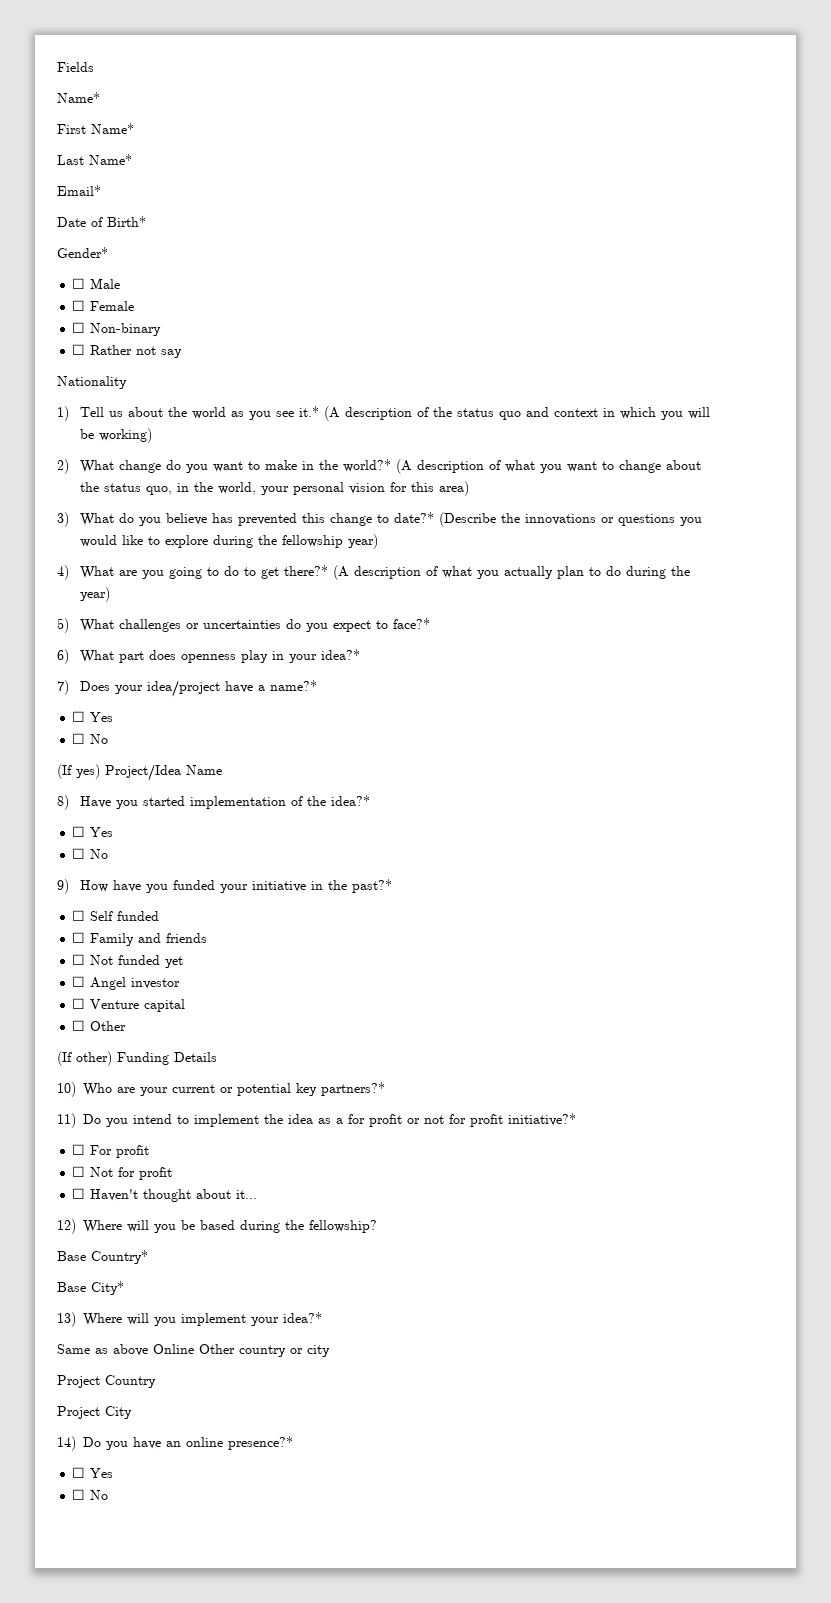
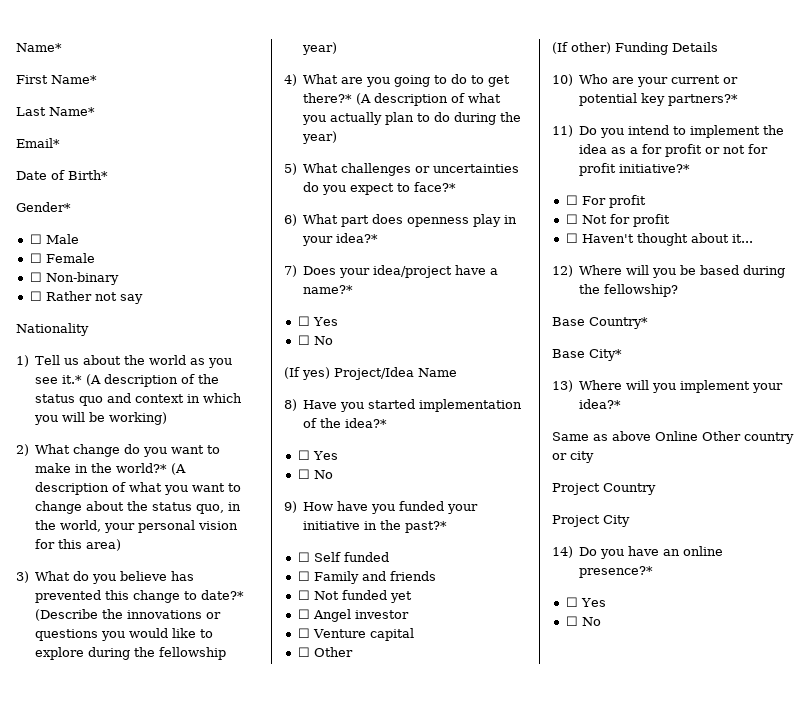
[57,62,94,72] Fields // -> (16, 47) none

